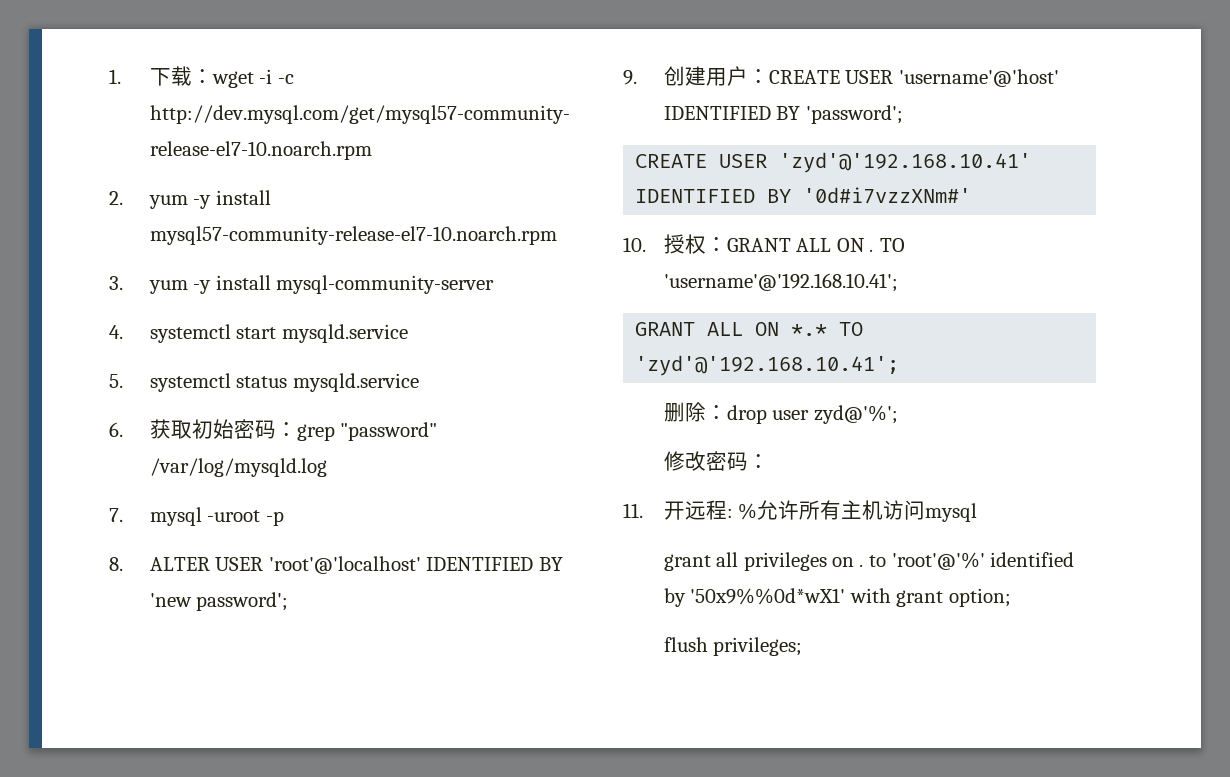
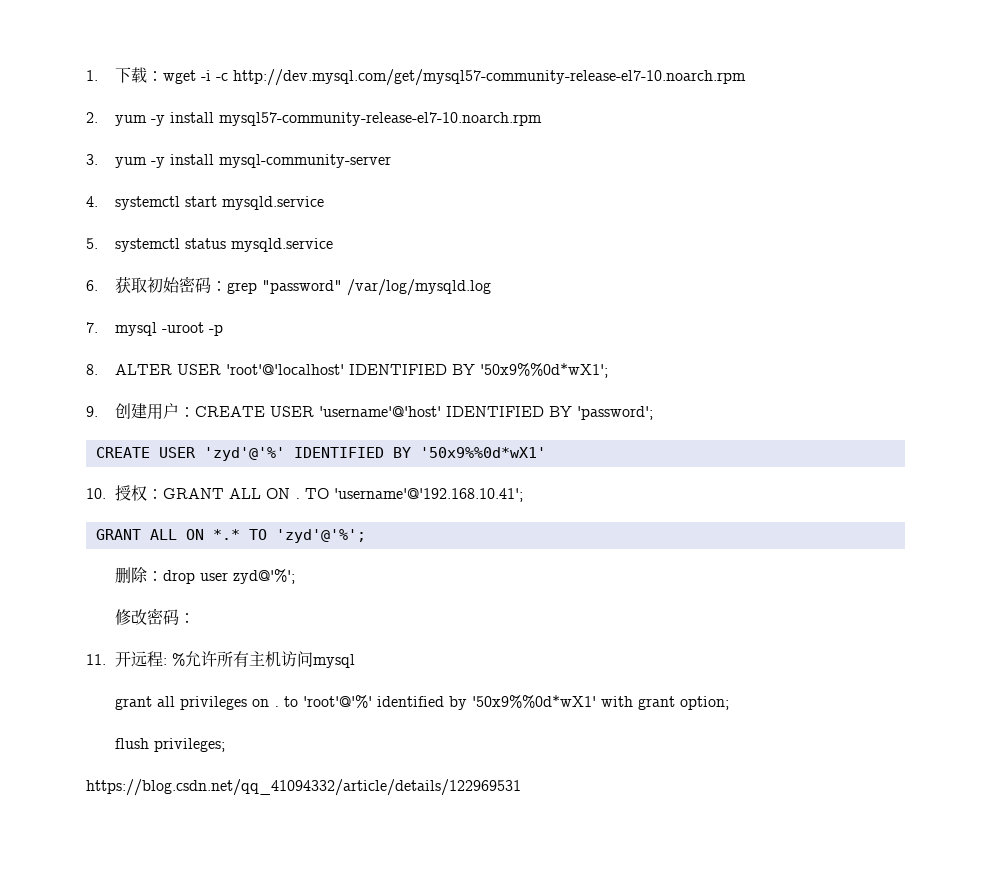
[149,592,289,611] 'new password'; -> [480,363,609,378] '50x9%%0d*wX1';
[779,152,1032,173] [635,187,972,204] 'zyd'@'192.168.10.41' IDENTIFIED BY '0d#i7vzzXNm#' -> [203,447,546,461] 'zyd'@'%' IDENTIFIED BY '50x9%%0d*wX1'
[635,355,900,376] 'zyd'@'192.168.10.41'; -> [275,529,366,543] 'zyd'@'%';
(803, 646) none -> [86,779,521,796] // https://blog.csdn.net/qq_41094332/article/details/122969531

